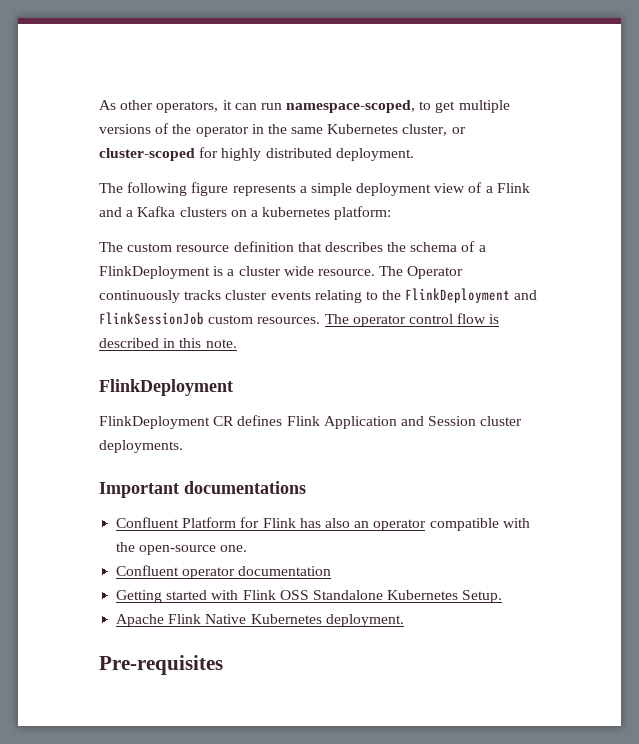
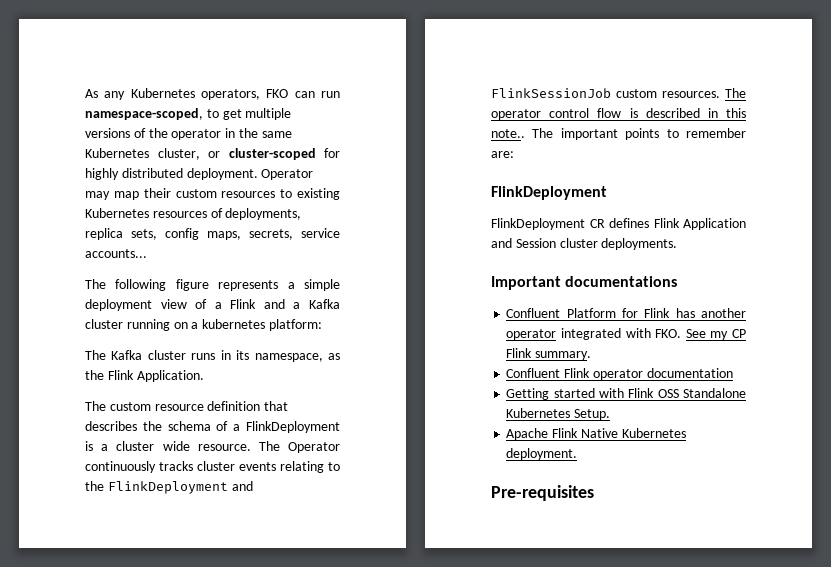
[120,100,232,113] other operators, it -> [104,88,289,100] any Kubernetes operators, FKO
(414, 154) none -> [261,169,314,180] [85,188,340,200] [85,208,302,220] [85,228,340,240] [85,249,147,258] Operator may map their custom resources to existing Kubernetes resources of deployments, replica sets, config maps, secrets, service accounts...
[179,207,227,217] clusters -> [85,319,170,331] cluster running
(392, 213) none -> [85,350,340,362] [85,370,204,382] // The Kafka cluster runs in its namespace, as the Flink Application.
[205,339,237,348] note. -> [491,128,746,140] [491,151,514,158] note.. The important points to remember are:
[324,518,530,531] [116,542,248,555] [116,565,180,576] also an operator compatible with the open-source one. // Confluent -> [701,308,746,318] [506,328,746,340] [506,348,592,360] [506,368,591,378] another operator integrated with FKO. See my CP Flink summary. // Confluent Flink

